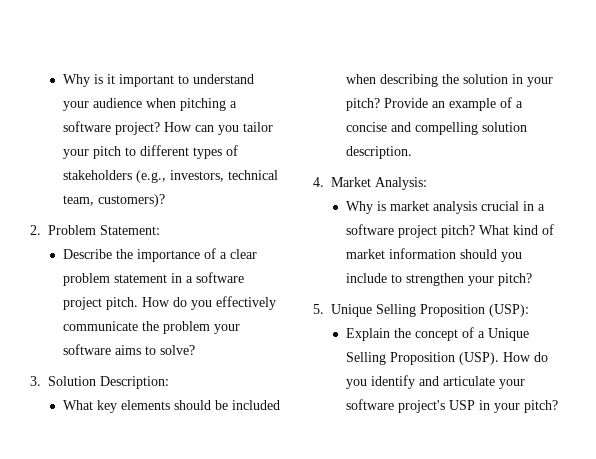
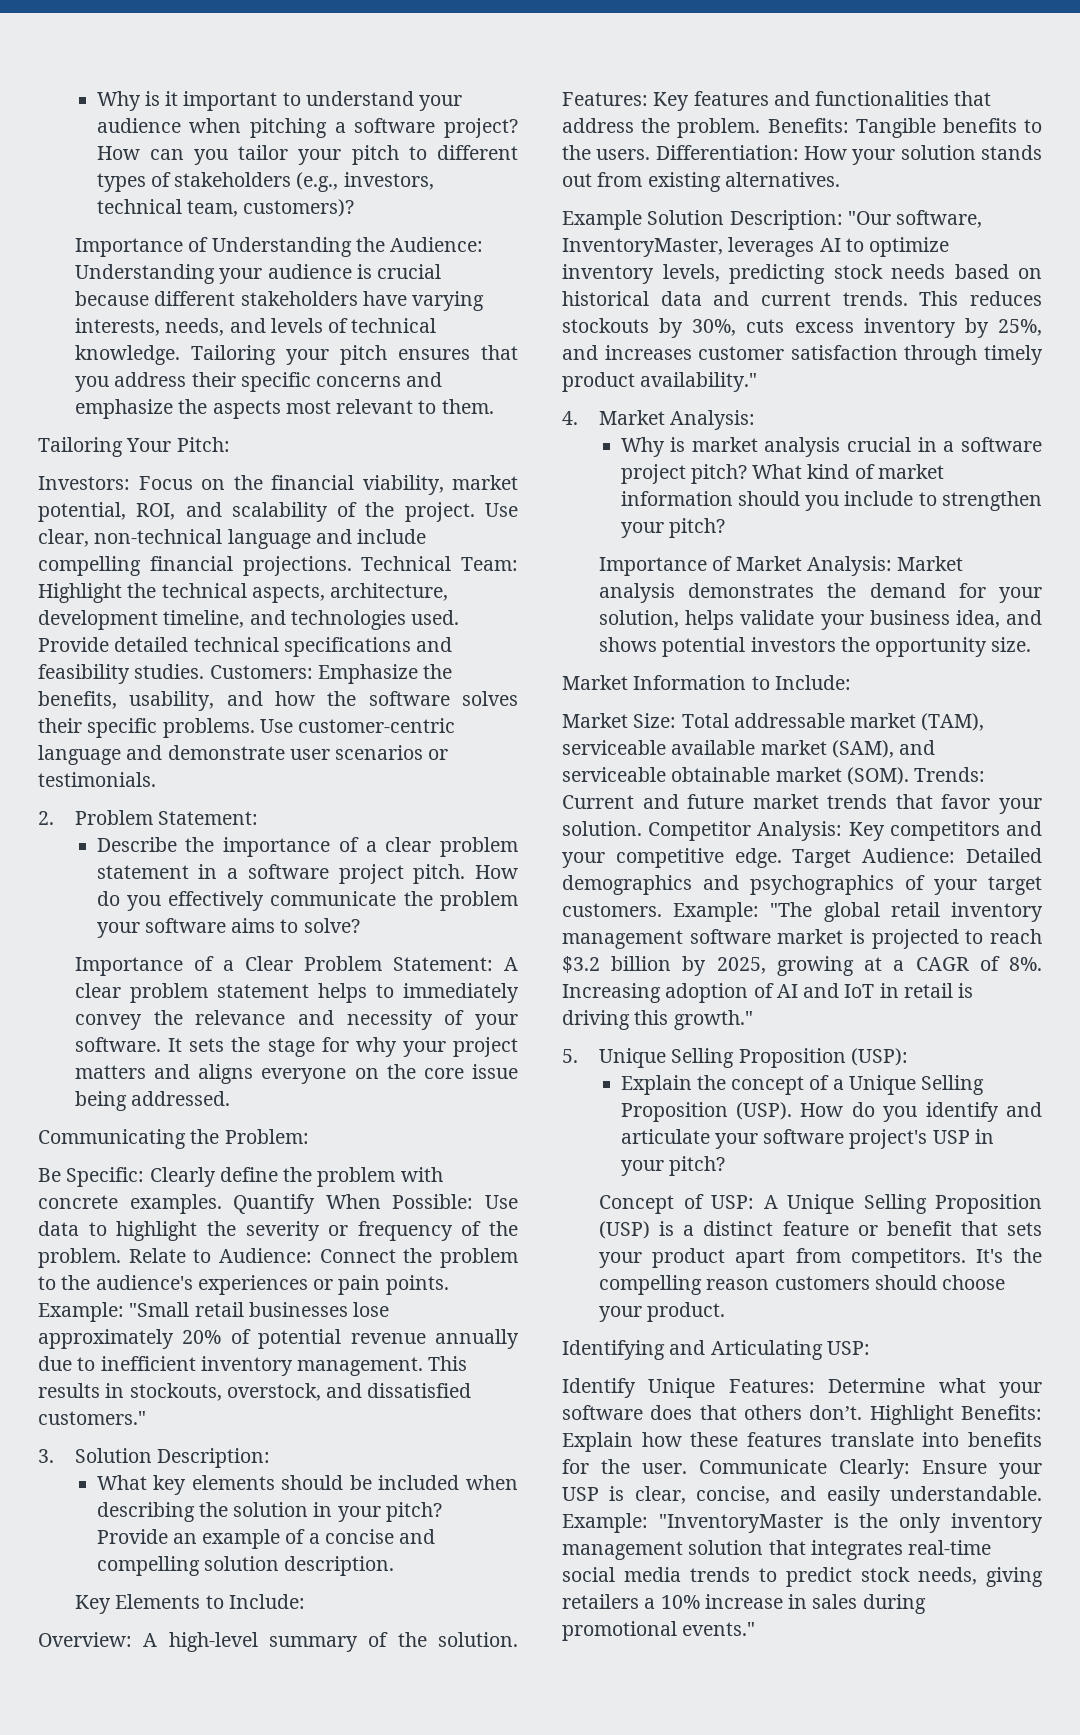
(165, 200) none -> [75,237,484,257] [75,264,442,284] [75,291,485,311] [75,318,437,336] [75,345,518,365] [75,372,443,392] [75,399,494,419] [38,437,230,457] [38,475,518,495] [38,502,518,522] [38,529,427,549] [38,556,518,576] [38,583,449,603] [38,610,460,630] [38,637,453,657] [38,664,453,684] [38,691,518,711] [38,718,456,738] [38,745,449,765] [38,772,156,787] // Importance of Understanding the Audience: Understanding your audience is crucial because different stakeholders have varying interests, needs, and levels of technical knowledge. Tailoring your pitch ensures that you address their specific concerns and emphasize the aspects most relevant to them. // Tailoring Your Pitch: // Investors: Focus on the financial viability, market potential, ROI, and scalability of the project. Use clear, non-technical language and include compelling financial projections. Technical Team: Highlight the technical aspects, architecture, development timeline, and technologies used. Provide detailed technical specifications and feasibility studies. Customers: Emphasize the benefits, usability, and how the software solves their specific problems. Use customer-centric language and demonstrate user scenarios or testimonials.
(195, 350) none -> [75,956,518,976] [75,983,519,1003] [75,1010,518,1030] [75,1037,518,1057] [75,1064,518,1084] [75,1091,231,1111] [38,1129,309,1149] [38,1167,443,1187] [38,1194,519,1214] [38,1221,518,1241] [38,1248,518,1268] [38,1275,449,1295] [38,1302,390,1322] [38,1329,519,1349] [38,1356,468,1376] [38,1383,472,1401] [38,1411,146,1425] // Importance of a Clear Problem Statement: A clear problem statement helps to immediately convey the relevance and necessity of your software. It sets the stage for why your project matters and aligns everyone on the core issue being addressed. // Communicating the Problem: // Be Specific: Clearly define the problem with concrete examples. Quantify When Possible: Use data to highlight the severity or frequency of the problem. Relate to Audience: Connect the problem to the audience's experiences or pain points. Example: "Small retail businesses lose approximately 20% of potential revenue annually due to inefficient inventory management. This results in stockouts, overstock, and dissatisfied customers."
(412, 152) none -> [75,1594,305,1614] [38,1632,518,1652] [562,91,992,111] [562,118,1042,138] [562,145,1042,165] [562,172,840,192] [562,210,983,230] [562,237,950,257] [562,264,1042,284] [562,291,1042,306] [562,318,1042,338] [562,345,1043,365] [562,372,758,392] // Key Elements to Include: // Overview: A high-level summary of the solution. Features: Key features and functionalities that address the problem. Benefits: Tangible benefits to the users. Differentiation: How your solution stands out from existing alternatives. // Example Solution Description: "Our software, InventoryMaster, leverages AI to optimize inventory levels, predicting stock needs based on historical data and current trends. This reduces stockouts by 30%, cuts excess inventory by 25%, and increases customer satisfaction through timely product availability."
(532, 279) none -> [599,556,964,576] [599,583,1042,603] [599,610,1042,630] [599,637,1032,657] [562,675,851,690] [562,713,985,731] [562,740,936,758] [562,767,986,785] [562,794,1042,814] [562,821,1042,841] [562,848,1042,868] [562,875,1042,895] [562,902,1043,922] [562,929,1042,949] [562,956,1042,976] [562,983,974,1003] [562,1010,753,1030] // Importance of Market Analysis: Market analysis demonstrates the demand for your solution, helps validate your business idea, and shows potential investors the opportunity size. // Market Information to Include: // Market Size: Total addressable market (TAM), serviceable available market (SAM), and serviceable obtainable market (SOM). Trends: Current and future market trends that favor your solution. Competitor Analysis: Key competitors and your competitive edge. Target Audience: Detailed demographics and psychographics of your target customers. Example: "The global retail inventory management software market is projected to reach $3.2 billion by 2025, growing at a CAGR of 8%. Increasing adoption of AI and IoT in retail is driving this growth."
(558, 406) none -> [599,1194,1042,1214] [599,1221,1042,1239] [599,1248,1042,1268] [599,1275,1006,1295] [599,1302,726,1322] [562,1340,870,1360] [562,1378,1042,1398] [562,1405,1042,1425] [562,1432,1042,1452] [562,1459,1042,1479] [562,1486,1042,1506] [562,1513,1043,1533] [562,1540,992,1560] [562,1567,1043,1587] [562,1594,926,1614] [562,1621,756,1641] // Concept of USP: A Unique Selling Proposition (USP) is a distinct feature or benefit that sets your product apart from competitors. It's the compelling reason customers should choose your product. // Identifying and Articulating USP: // Identify Unique Features: Determine what your software does that others don’t. Highlight Benefits: Explain how these features translate into benefits for the user. Communicate Clearly: Ensure your USP is clear, concise, and easily understandable. Example: "InventoryMaster is the only inventory management solution that integrates real-time social media trends to predict stock needs, giving retailers a 10% increase in sales during promotional events."

